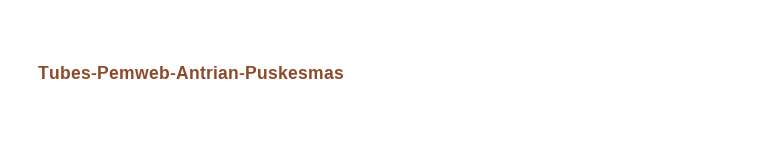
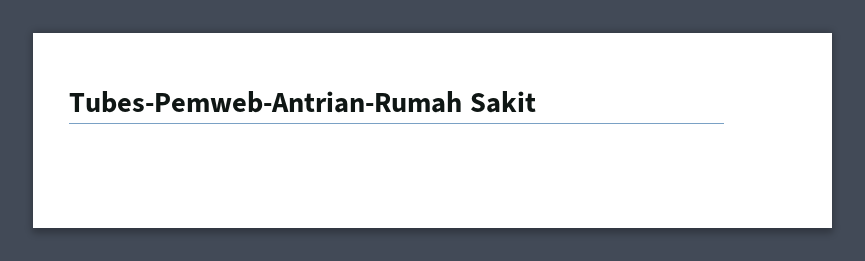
[38,66,344,79] Tubes-Pemweb-Antrian-Puskesmas -> [69,91,536,113] Tubes-Pemweb-Antrian-Rumah Sakit

